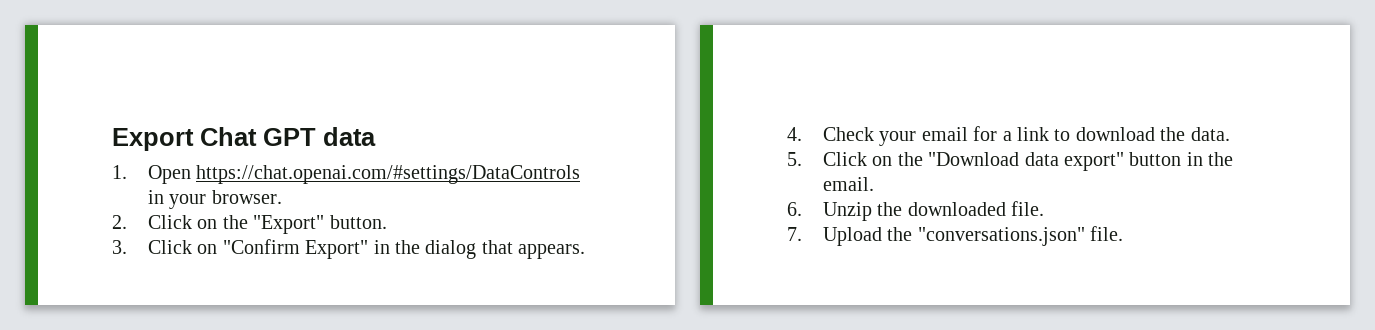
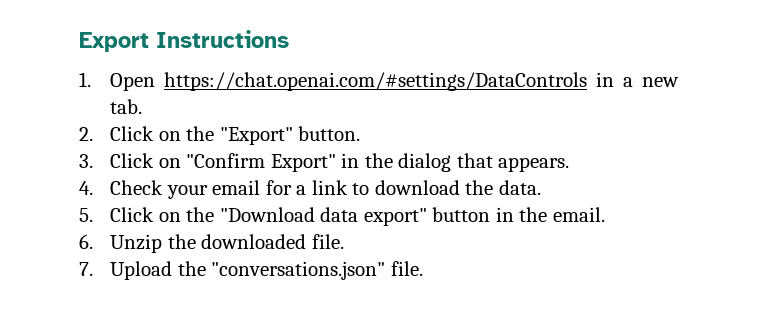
[200,127,376,146] Chat GPT data -> [156,30,289,48] Instructions
[169,190,282,209] your browser. -> [623,77,680,87] [110,99,143,114] a new tab.

